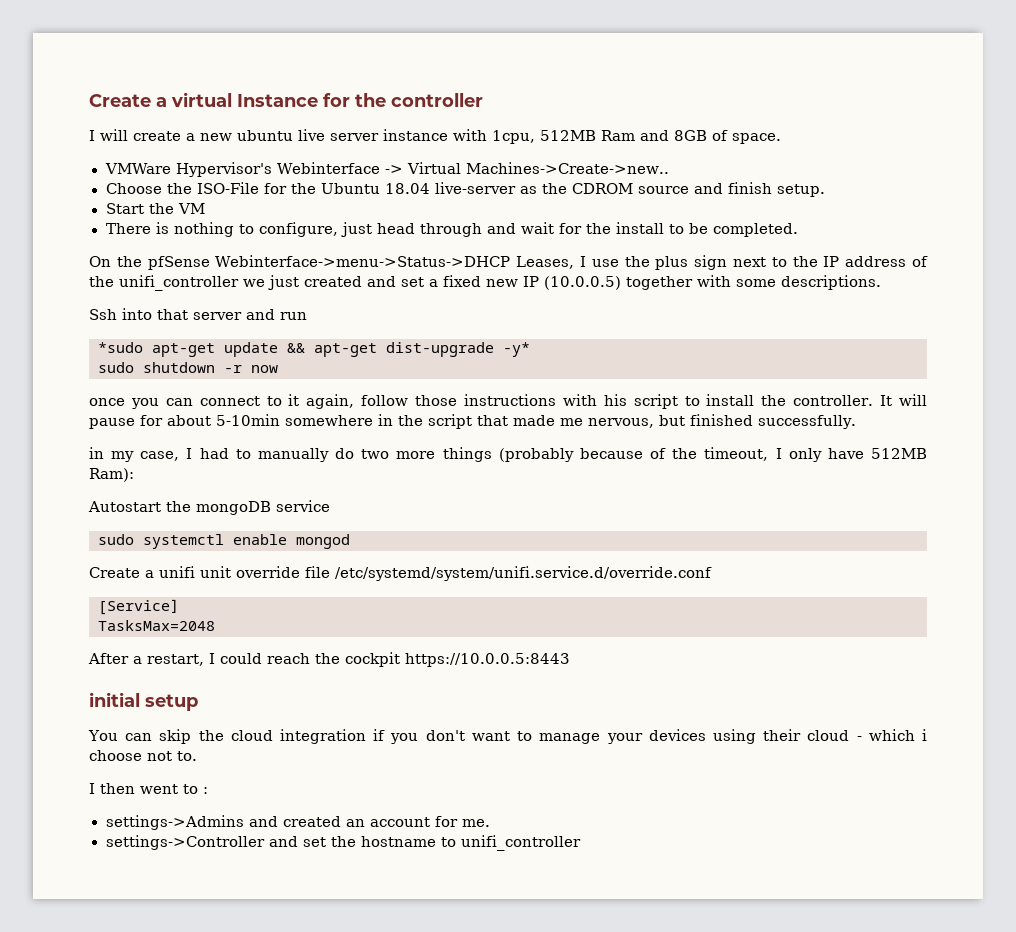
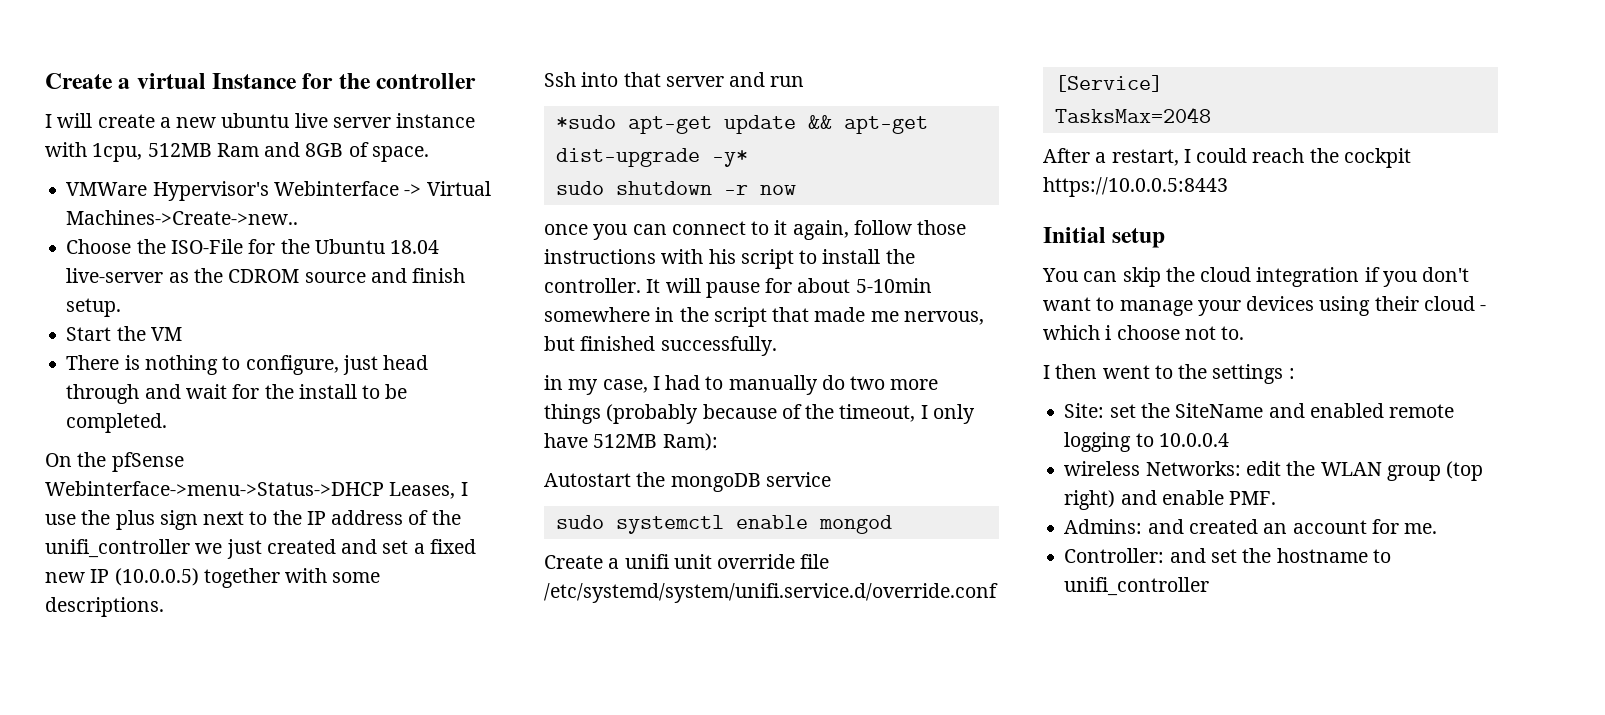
[89,692,140,707] initial -> [1043,227,1106,243] Initial
(198, 789) none -> [1178,364,1284,384] the settings
[105,815,244,830] settings->Admins -> [1064,403,1455,418] [1064,432,1229,452] [1064,461,1484,481] [1064,490,1277,510] [1064,519,1143,534] Site: set the SiteName and enabled remote logging to 10.0.0.4 // wireless Networks: edit the WLAN group (top right) and enable PMF. // Admins:
[105,835,265,850] settings->Controller -> [1064,548,1165,563] Controller:

